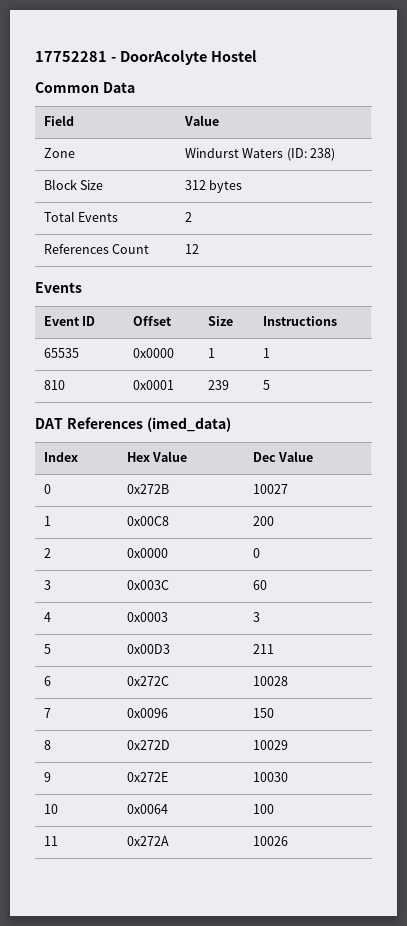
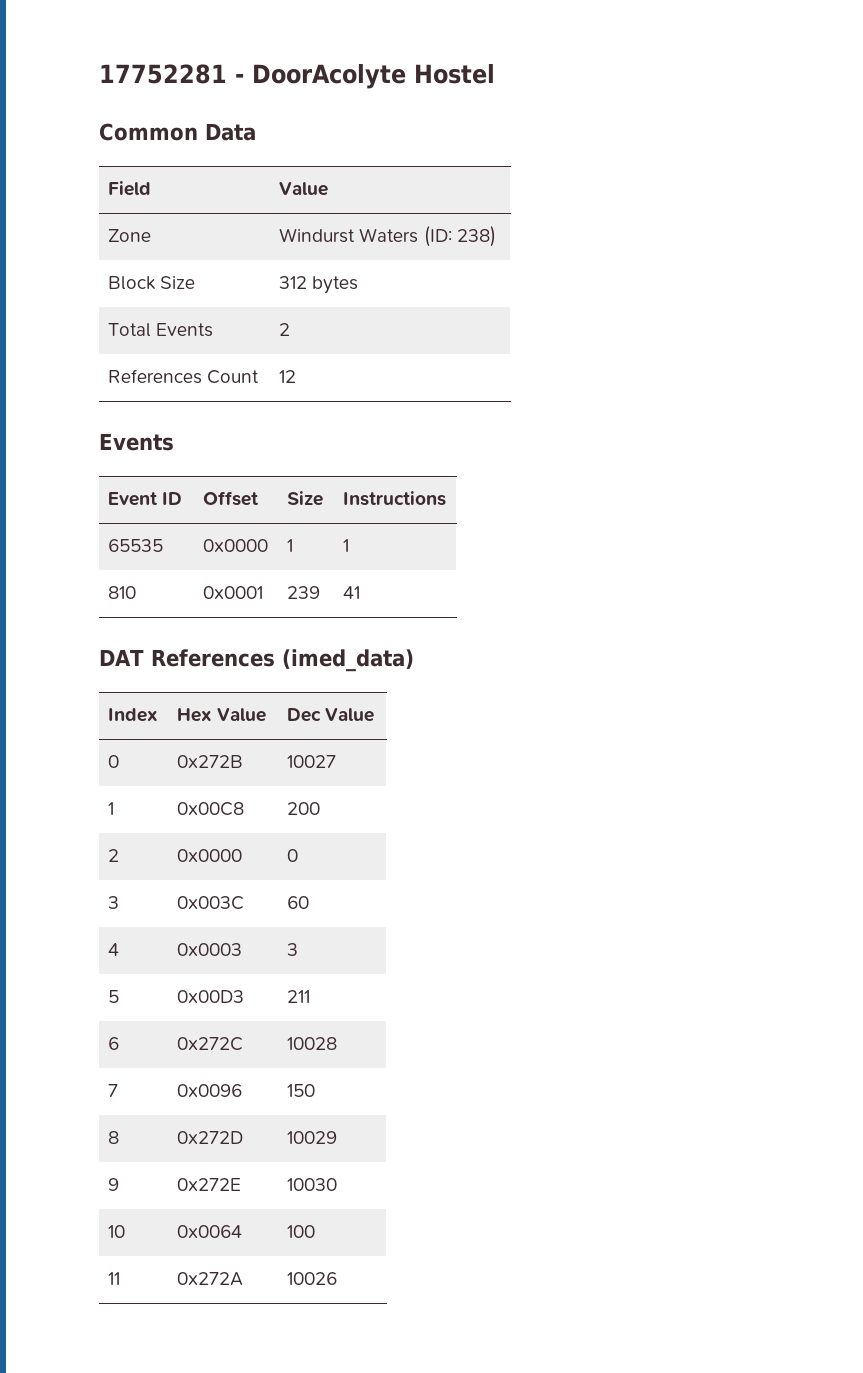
[262,380,270,390] 5 -> [343,586,361,599] 41

